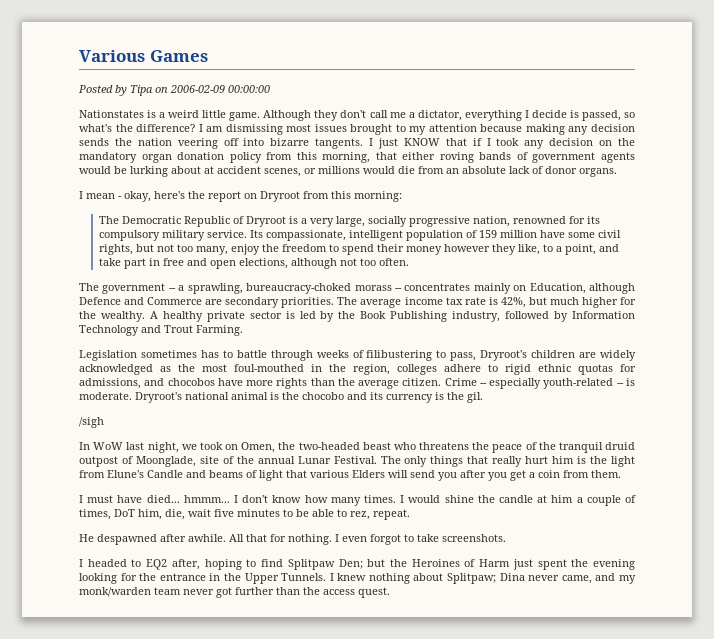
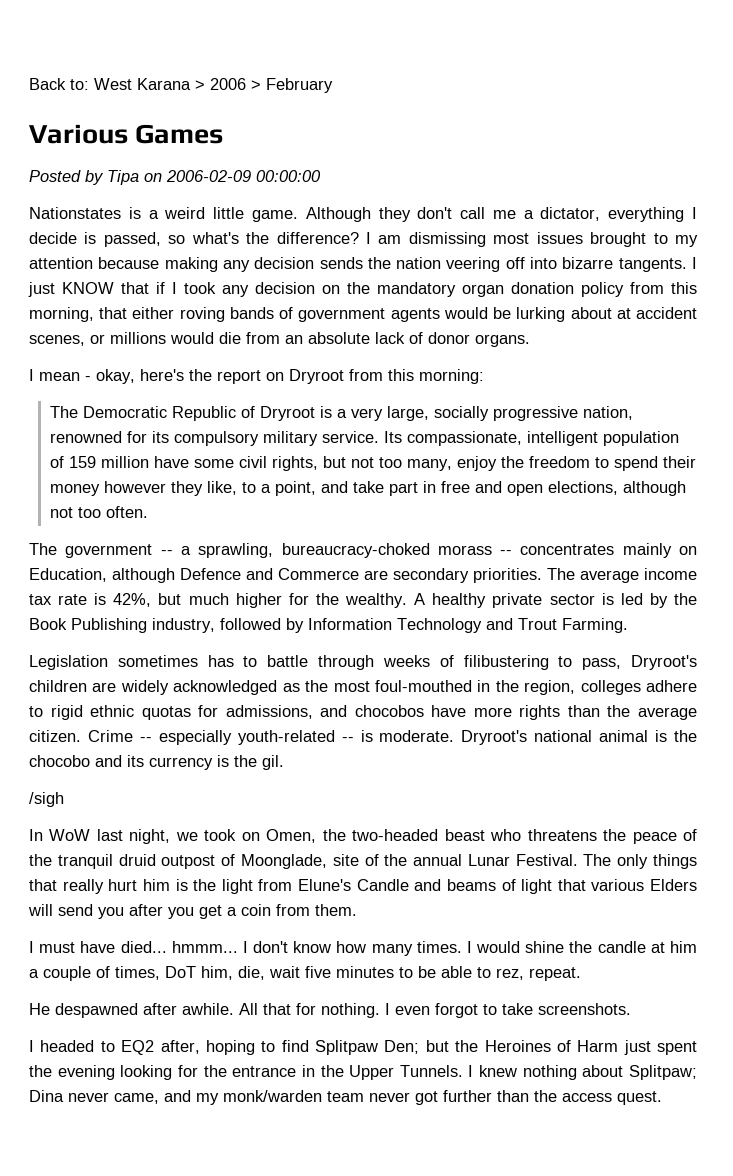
(79, 56) none -> [29,78,333,93] Back to: West Karana > 2006 > February //

